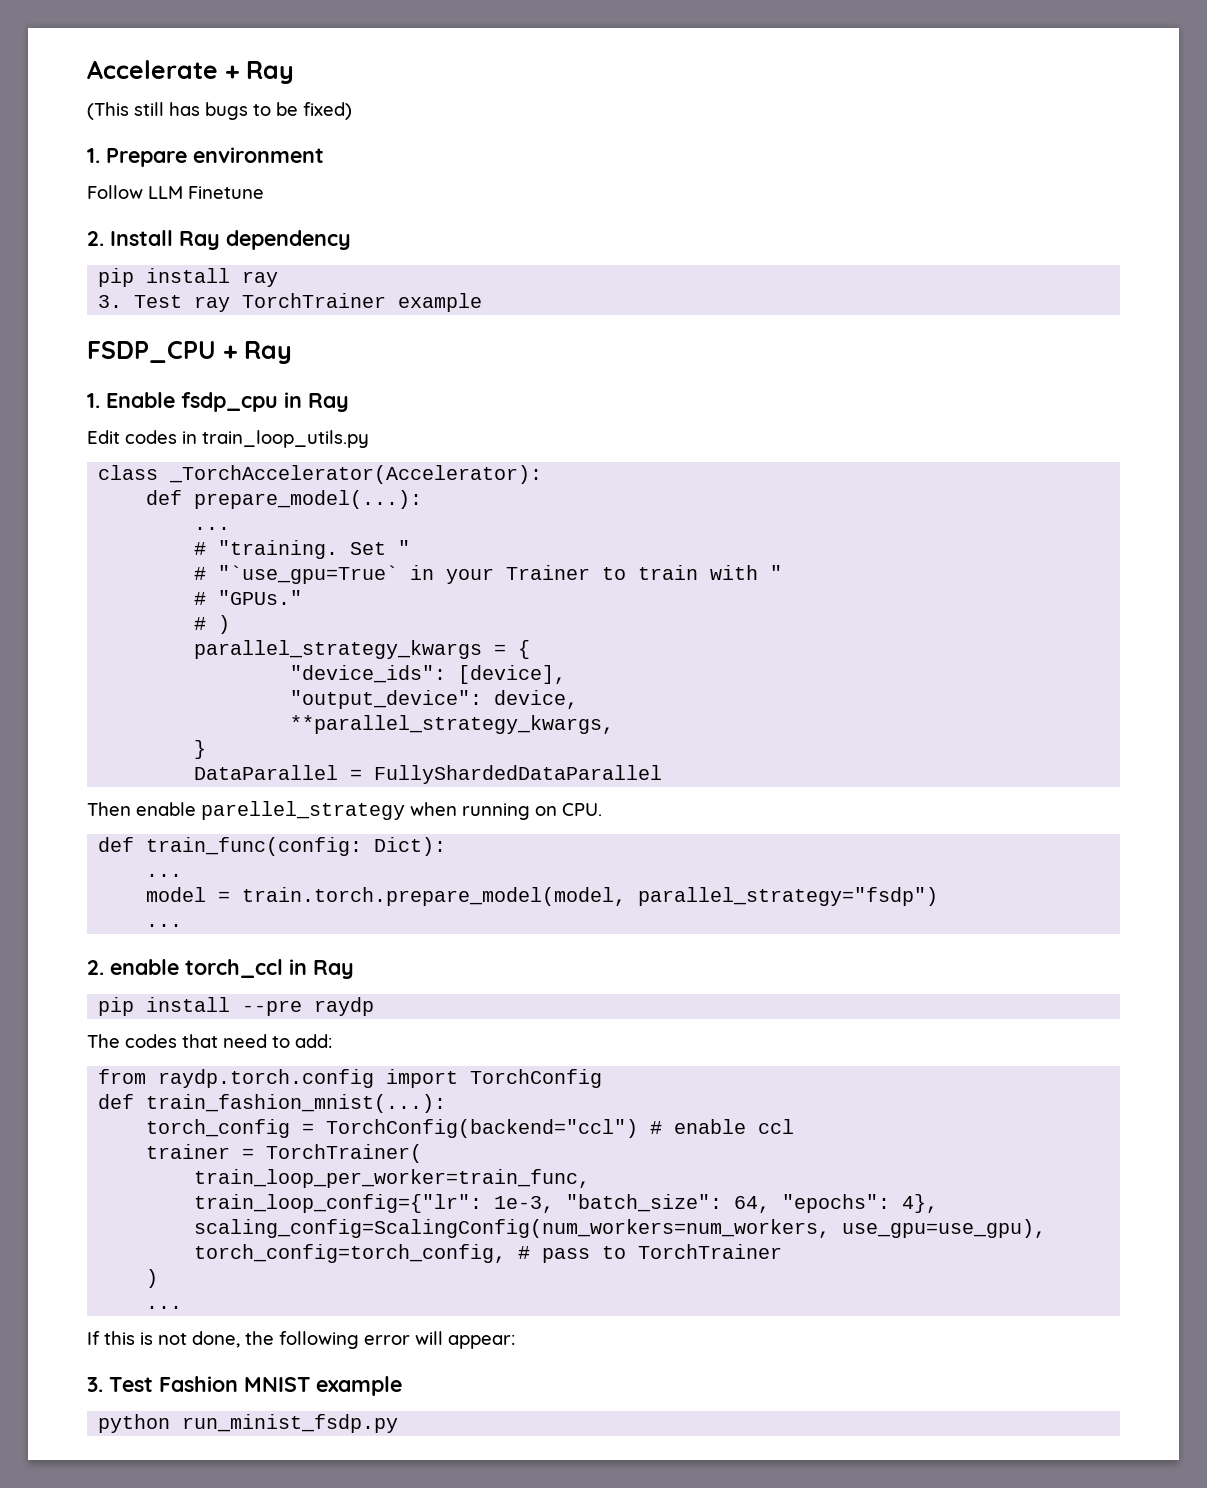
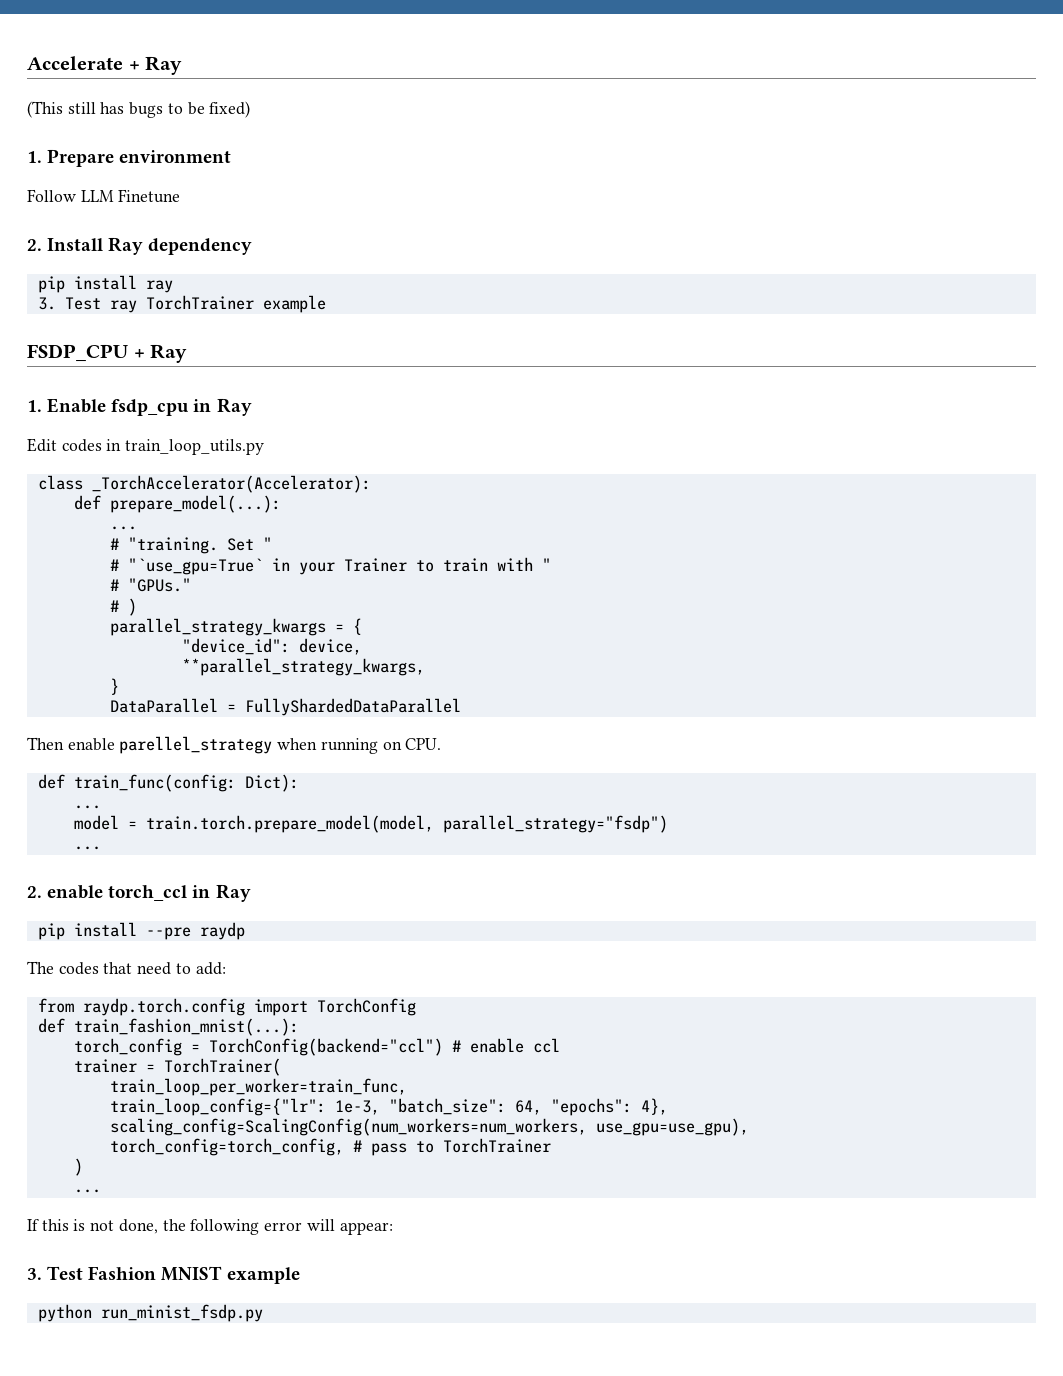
[290,665,567,684] [290,690,483,709] "device_ids": [device], // "output_device": -> [181,638,290,655] "device_id":

